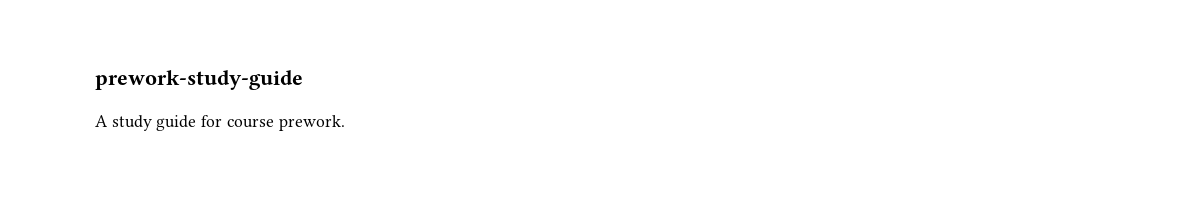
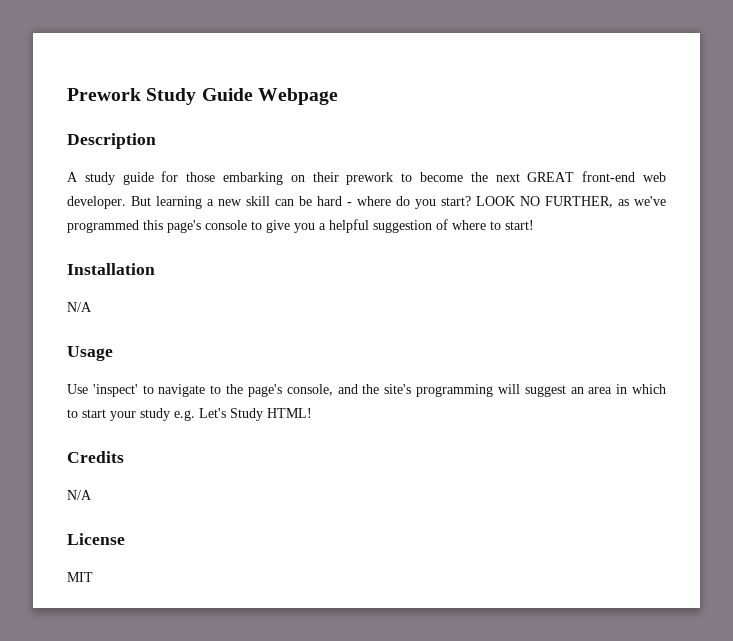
[95,70,303,90] prework-study-guide -> [67,88,338,105] [67,133,156,149] Prework Study Guide Webpage // Description
[226,115,345,131] course prework. -> [186,171,666,185] [67,196,666,209] [67,219,534,233] [67,263,155,275] [67,302,92,312] [67,346,113,361] [67,384,667,397] [67,408,312,421] [67,451,124,463] [67,490,92,500] [67,533,125,545] [67,572,93,582] those embarking on their prework to become the next GREAT front-end web developer. But learning a new skill can be hard - where do you start? LOOK NO FURTHER, as we've programmed this page's console to give you a helpful suggestion of where to start! // Installation // N/A // Usage // Use 'inspect' to navigate to the page's console, and the site's programming will suggest an area in which to start your study e.g. Let's Study HTML! // Credits // N/A // License // MIT

